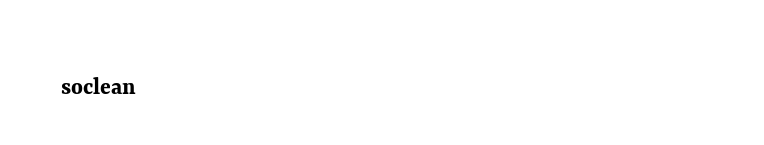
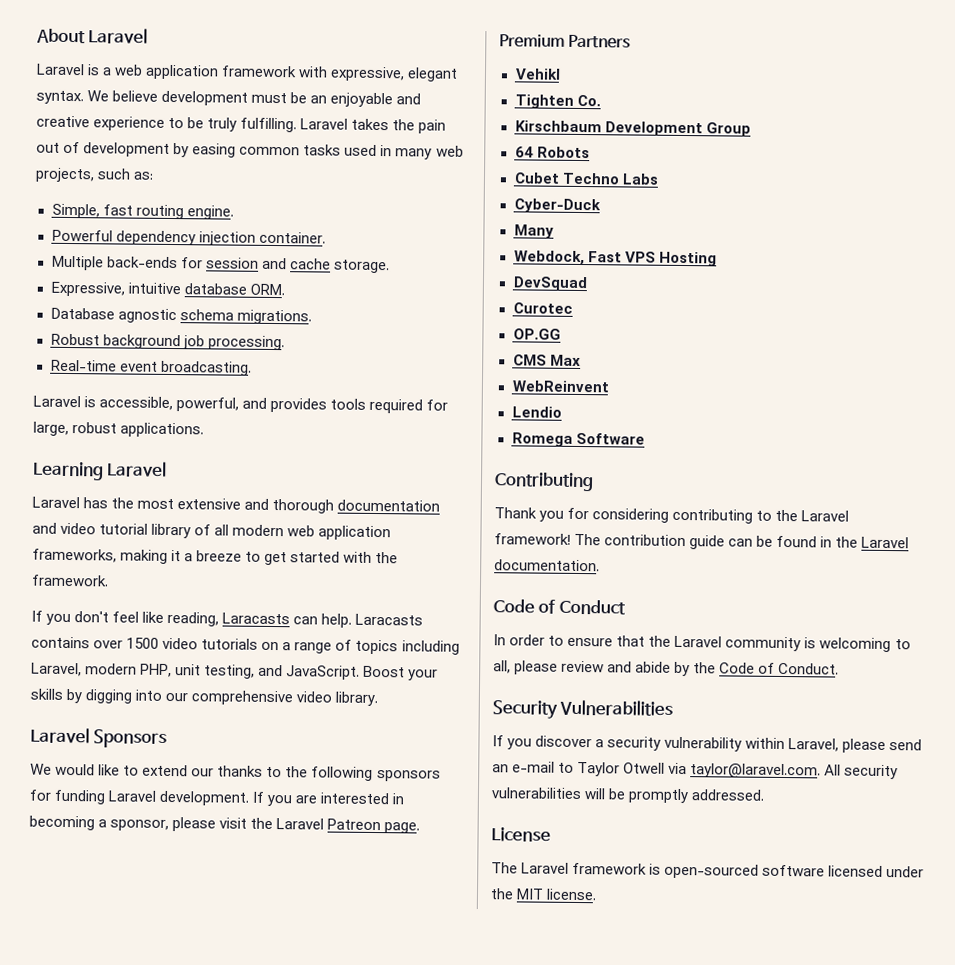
[61,77,136,94] soclean -> [36,28,149,44] [36,63,459,82] [36,90,422,108] [36,115,447,134] [36,141,464,160] [35,167,155,183] [51,203,234,220] [51,229,326,246] [51,255,390,274] [50,281,285,297] [50,307,312,325] [50,333,285,351] [50,359,252,376] [33,395,449,414] [33,421,205,438] [33,461,168,481] [32,496,441,514] [32,522,392,541] [32,548,399,566] [31,574,109,587] [31,610,424,628] [31,636,460,655] [31,662,439,681] [30,688,379,707] [30,727,168,748] [30,763,441,782] [29,789,405,807] [29,815,421,834] [499,34,632,49] [514,68,561,80] [514,94,601,109] [514,120,751,137] [514,146,590,159] [513,172,659,185] [513,198,601,214] [513,224,554,239] [513,250,717,267] [512,276,588,292] [512,302,573,314] [512,328,561,340] [512,354,581,366] [511,380,609,393] [511,406,562,418] [511,432,645,447] [494,472,594,492] [494,507,850,524] [494,533,910,550] [494,559,600,572] [493,599,626,615] [493,634,911,653] [493,660,840,677] [492,699,674,719] [492,735,923,754] [492,761,899,780] [491,787,766,804] [491,827,551,842] [491,862,925,879] [490,888,598,901] About Laravel // Laravel is a web application framework with expressive, elegant syntax. We believe development must be an enjoyable and creative experience to be truly fulfilling. Laravel takes the pain out of development by easing common tasks used in many web projects, such as: // Simple, fast routing engine. // Powerful dependency injection container. // Multiple back-ends for session and cache storage. // Expressive, intuitive database ORM. // Database agnostic schema migrations. // Robust background job processing. // Real-time event broadcasting. // Laravel is accessible, powerful, and provides tools required for large, robust applications. // Learning Laravel // Laravel has the most extensive and thorough documentation and video tutorial library of all modern web application frameworks, making it a breeze to get started with the framework. // If you don't feel like reading, Laracasts can help. Laracasts contains over 1500 video tutorials on a range of topics including Laravel, modern PHP, unit testing, and JavaScript. Boost your skills by digging into our comprehensive video library. // Laravel Sponsors // We would like to extend our thanks to the following sponsors for funding Laravel development. If you are interested in becoming a sponsor, please visit the Laravel Patreon page. // Premium Partners // Vehikl // Tighten Co. // Kirschbaum Development Group // 64 Robots // Cubet Techno Labs // Cyber-Duck // Many // Webdock, Fast VPS Hosting // DevSquad // Curotec // OP.GG // CMS Max // WebReinvent // Lendio // Romega Software // Contributing // Thank you for considering contributing to the Laravel framework! The contribution guide can be found in the Laravel documentation. // Code of Conduct // In order to ensure that the Laravel community is welcoming to all, please review and abide by the Code of Conduct. // Security Vulnerabilities // If you discover a security vulnerability within Laravel, please send an e-mail to Taylor Otwell via taylor@laravel.com. All security vulnerabilities will be promptly addressed. // License // The Laravel framework is open-sourced software licensed under the MIT license.

